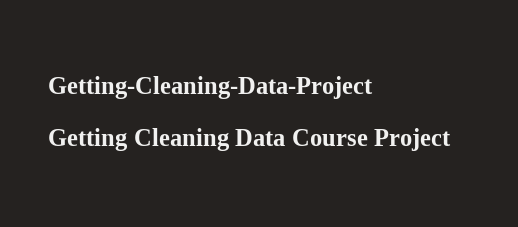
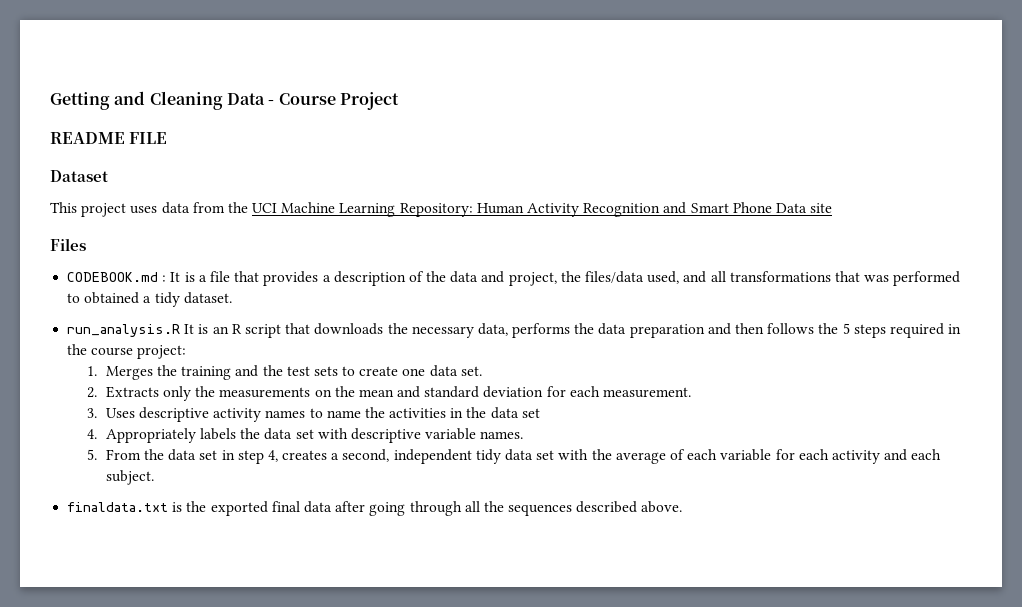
[48,76,373,99] [48,128,128,151] Getting-Cleaning-Data-Project // Getting -> [50,91,146,110] Getting and
(286, 137) none -> [268,100,275,105] -
(452, 139) none -> [50,132,168,144] [50,170,108,182] [50,202,833,217] [50,238,86,251] [67,271,961,286] [67,292,232,307] [67,323,962,338] [67,344,187,359] [87,365,482,380] [87,386,692,401] [87,407,540,422] [87,428,524,443] [87,449,942,464] [105,470,154,485] [67,501,683,516] // README FILE // Dataset // This project uses data from the UCI Machine Learning Repository: Human Activity Recognition and Smart Phone Data site // Files // CODEBOOK.md : It is a file that provides a description of the data and project, the files/data used, and all transformations that was performed to obtained a tidy dataset. // run_analysis.R It is an R script that downloads the necessary data, performs the data preparation and then follows the 5 steps required in the course project: // 1. Merges the training and the test sets to create one data set. // 2. Extracts only the measurements on the mean and standard deviation for each measurement. // 3. Uses descriptive activity names to name the activities in the data set // 4. Appropriately labels the data set with descriptive variable names. // 5. From the data set in step 4, creates a second, independent tidy data set with the average of each variable for each activity and each subject. // finaldata.txt is the exported final data after going through all the sequences described above.

